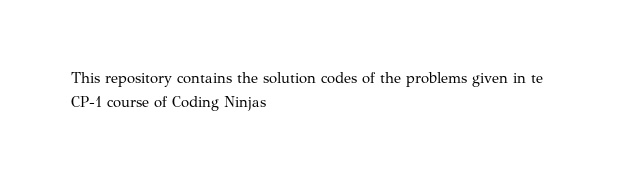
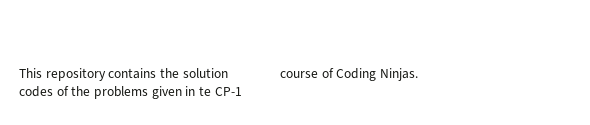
[224,96,266,111] Ninjas -> [379,68,418,81] Ninjas.

